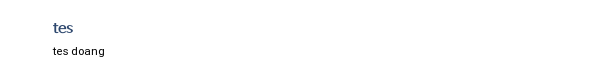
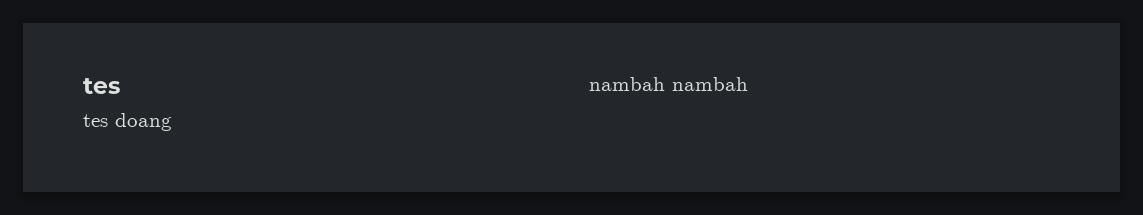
(106, 52) none -> [589,77,748,91] // nambah nambah

